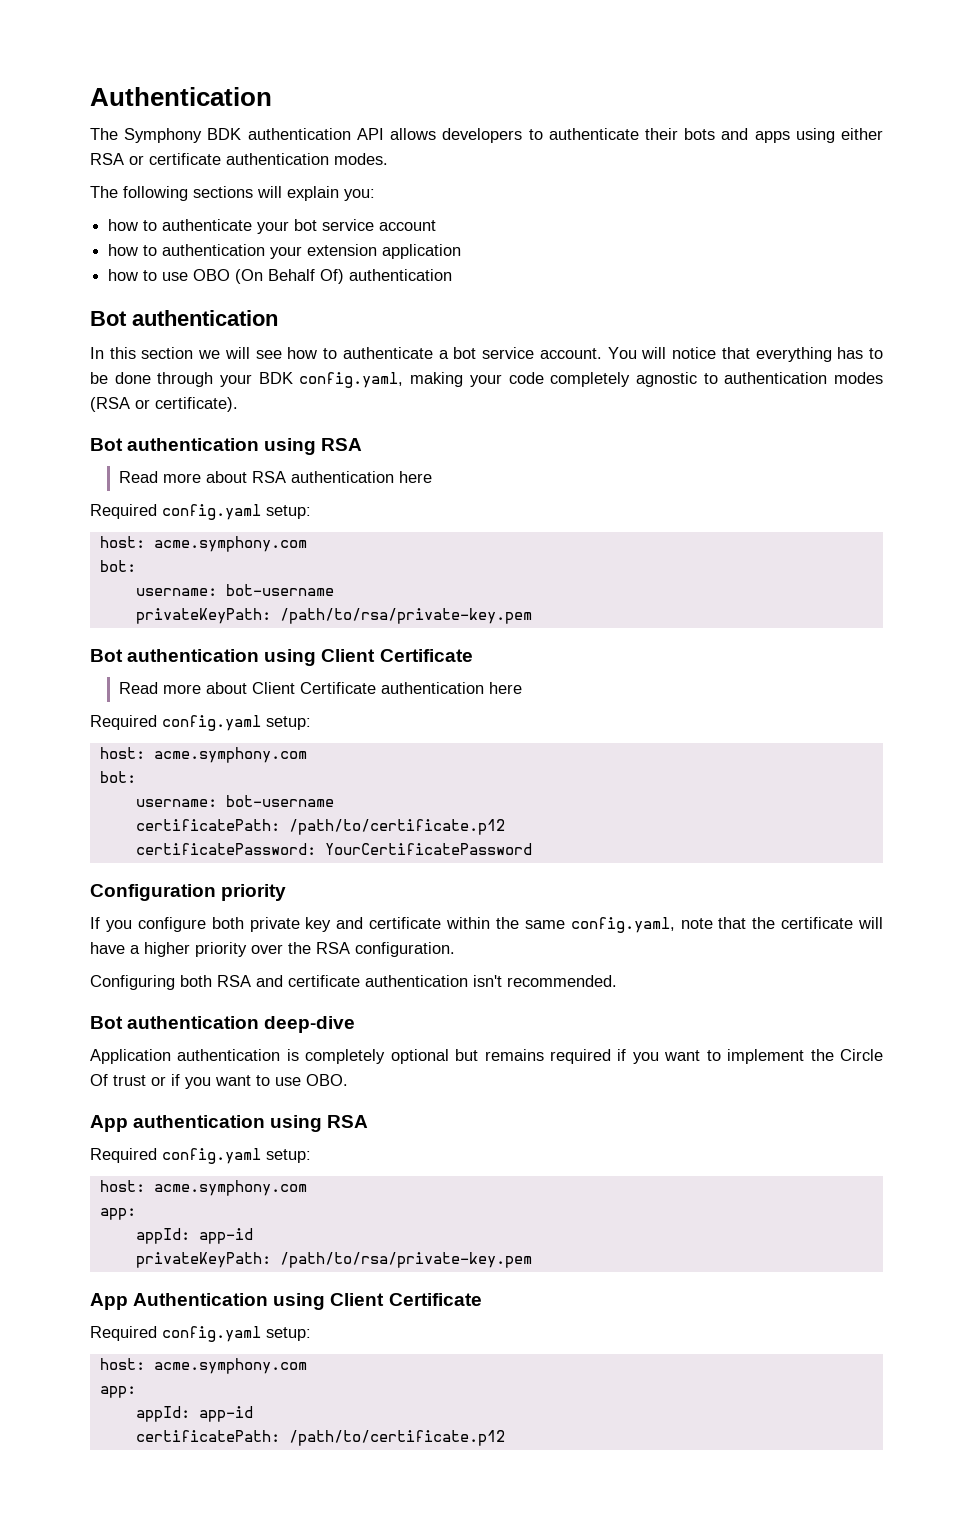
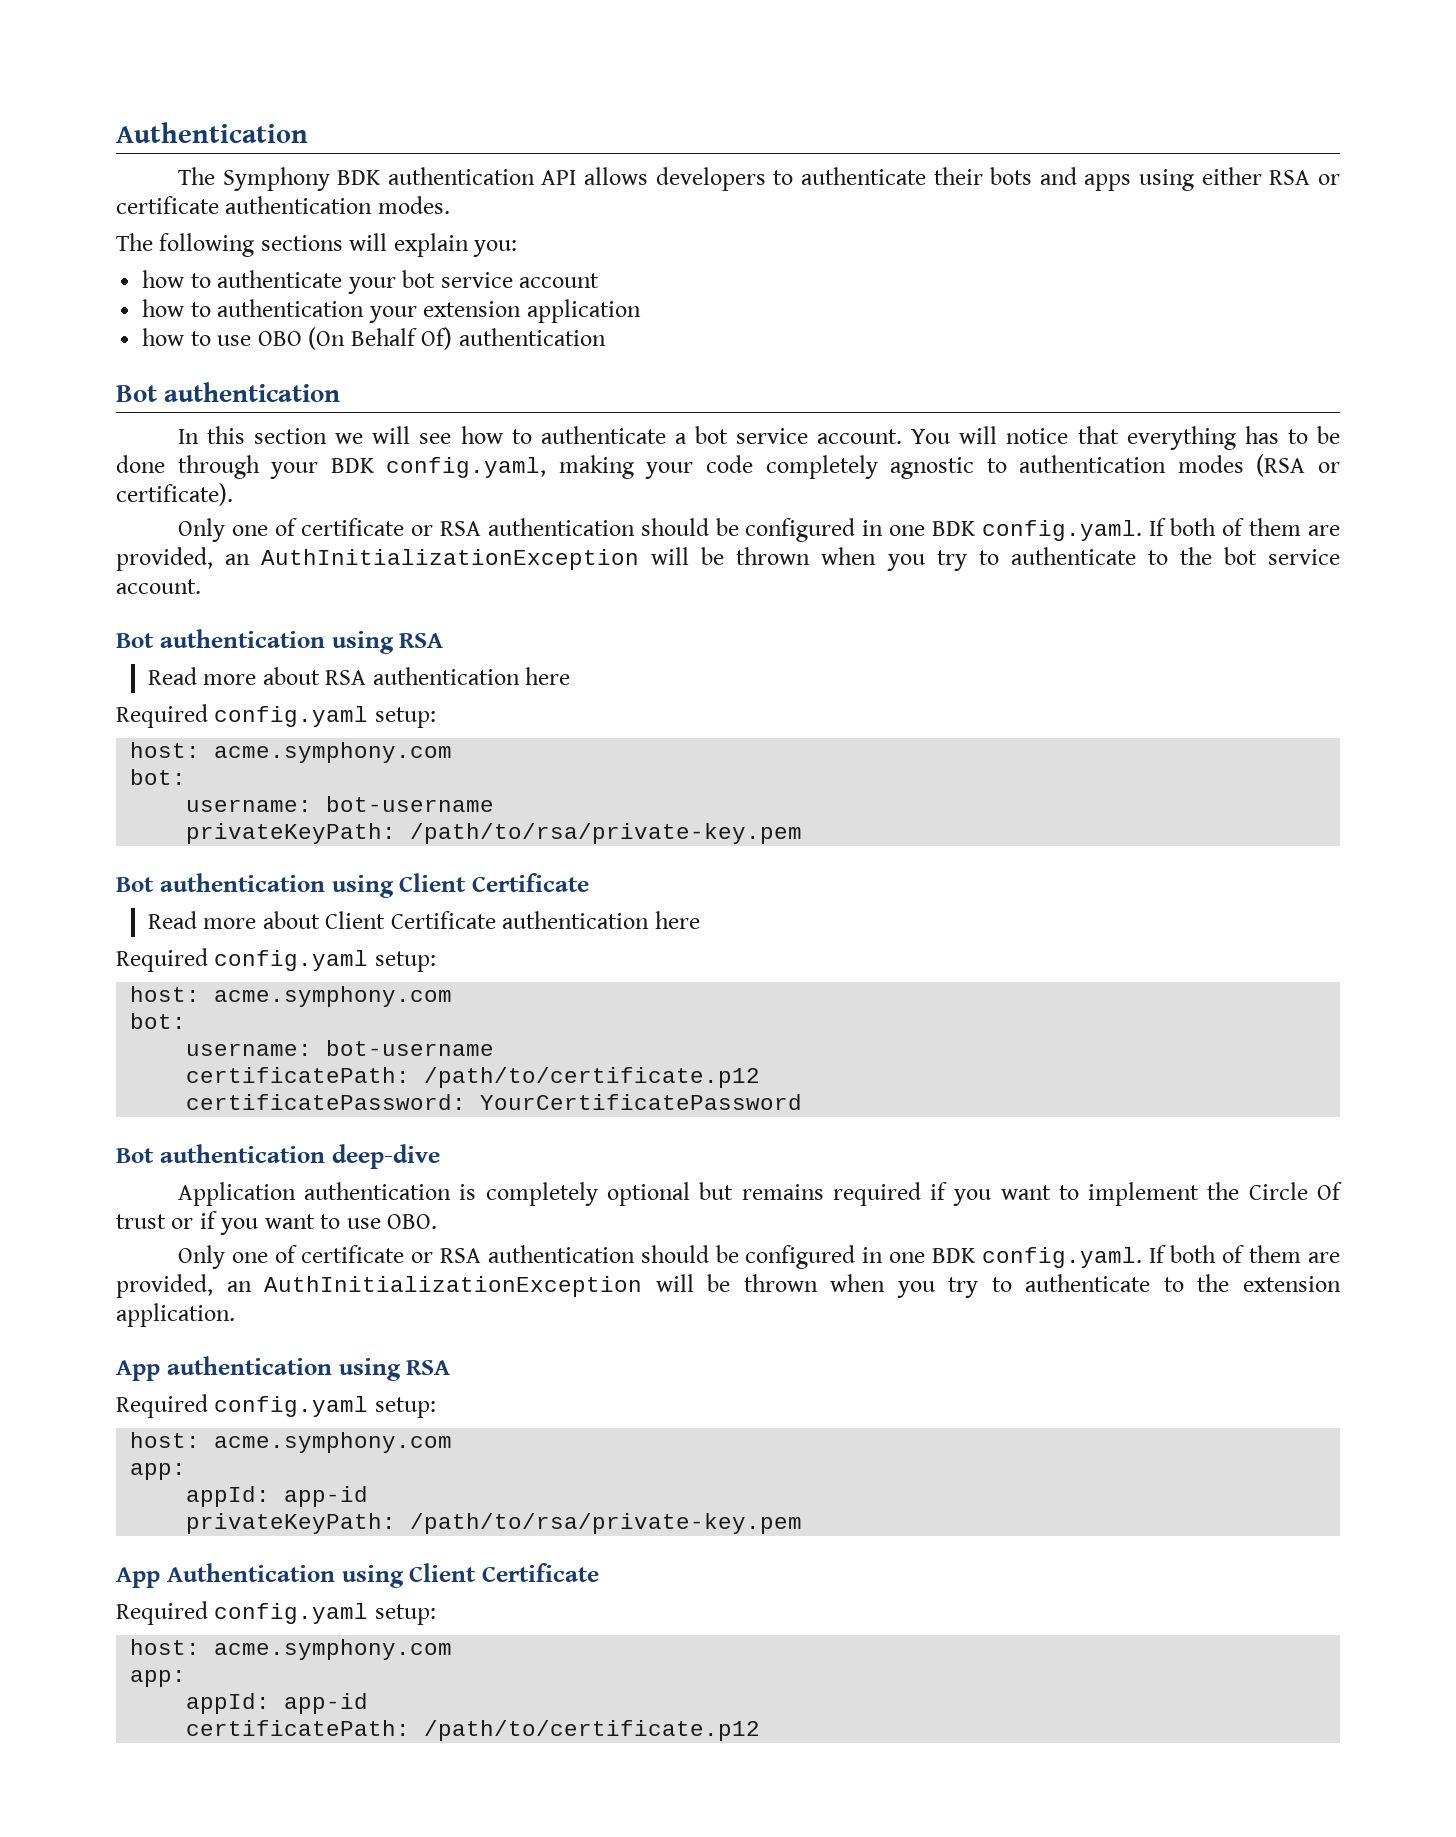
(238, 404) none -> [177,518,1341,542] [116,547,1341,571] [116,579,201,594] // Only one of certificate or RSA authentication should be configured in one BDK config.yaml. If both of them are provided, an AuthInitializationException will be thrown when you try to authenticate to the bot service account.
[90,884,287,901] [90,917,883,933] [90,942,455,957] [90,975,617,990] // Configuration priority // If you configure both private key and certificate within the same config.yaml, note that the certificate will have a higher priority over the RSA configuration. // Configuring both RSA and certificate authentication isn't recommended. -> (803, 1102) none
(348, 1080) none -> [177,1245,1341,1269] [116,1274,1341,1298] [116,1303,235,1327] // Only one of certificate or RSA authentication should be configured in one BDK config.yaml. If both of them are provided, an AuthInitializationException will be thrown when you try to authenticate to the extension application.

